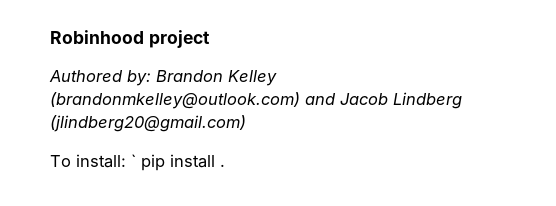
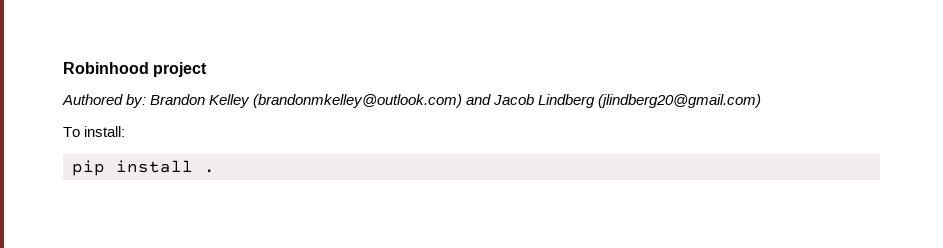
[131,154,136,167] ` -> (126, 131) //

